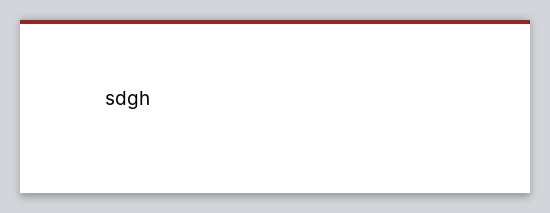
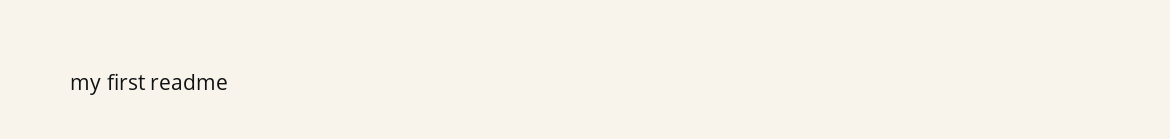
[105,91,150,109] sdgh -> [70,73,229,95] my first readme

